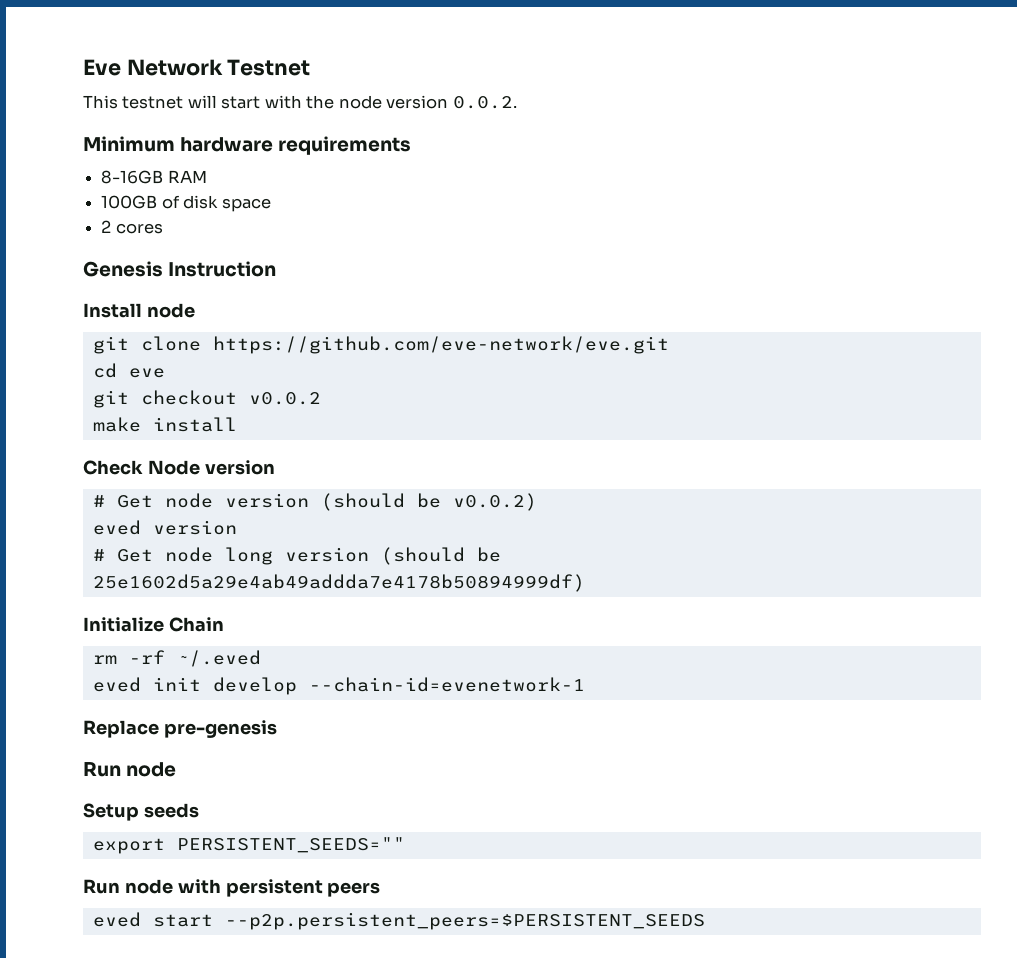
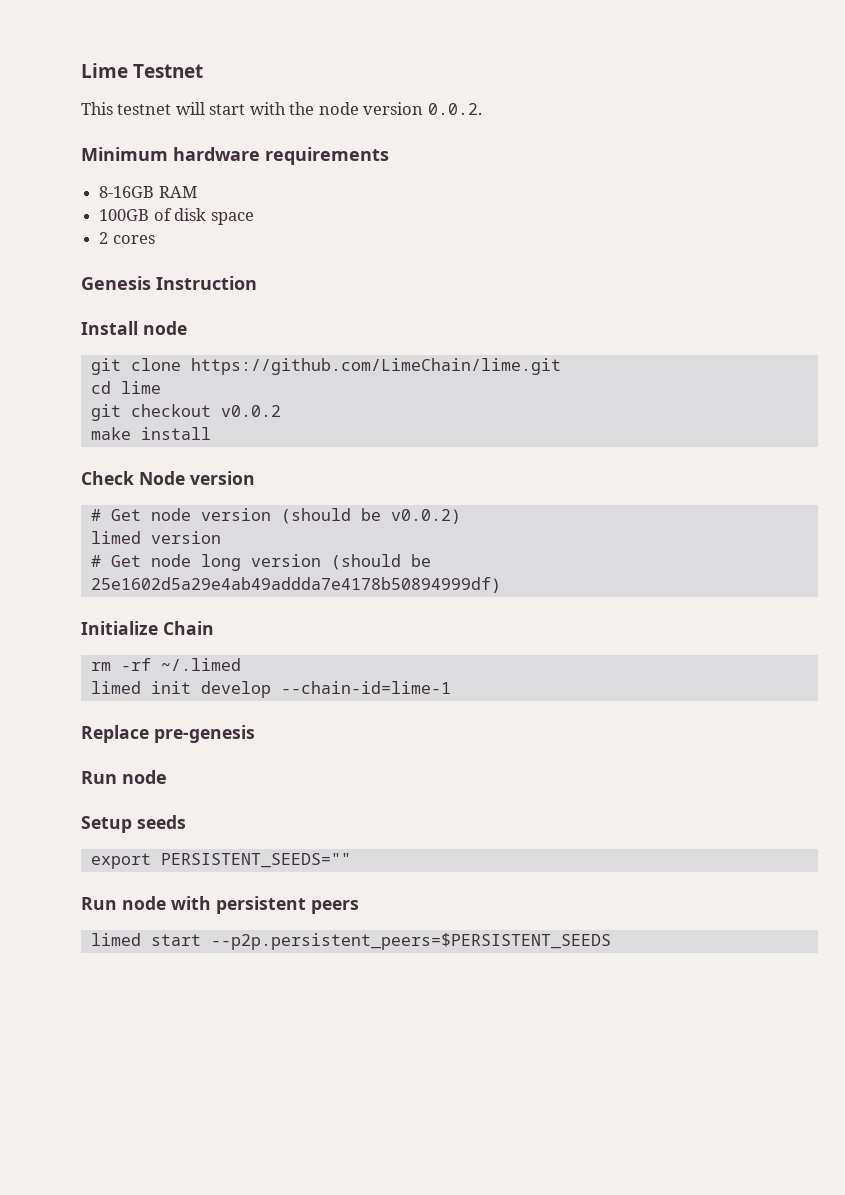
[83,59,223,76] Eve Network -> [81,63,128,78] Lime
[212,336,669,354] https://github.com/eve-network/eve.git -> [190,358,561,375] https://github.com/LimeChain/lime.git
[128,368,165,378] eve -> [120,381,161,394] lime
[92,520,141,535] eved -> [90,531,141,544] limed
[176,650,261,667] [92,677,141,692] ~/.eved // eved -> [160,658,241,671] [90,681,141,694] ~/.limed // limed
[308,677,585,692] --chain-id=evenetwork-1 -> [280,681,451,694] --chain-id=lime-1
[92,912,141,927] eved -> [90,933,141,946] limed

